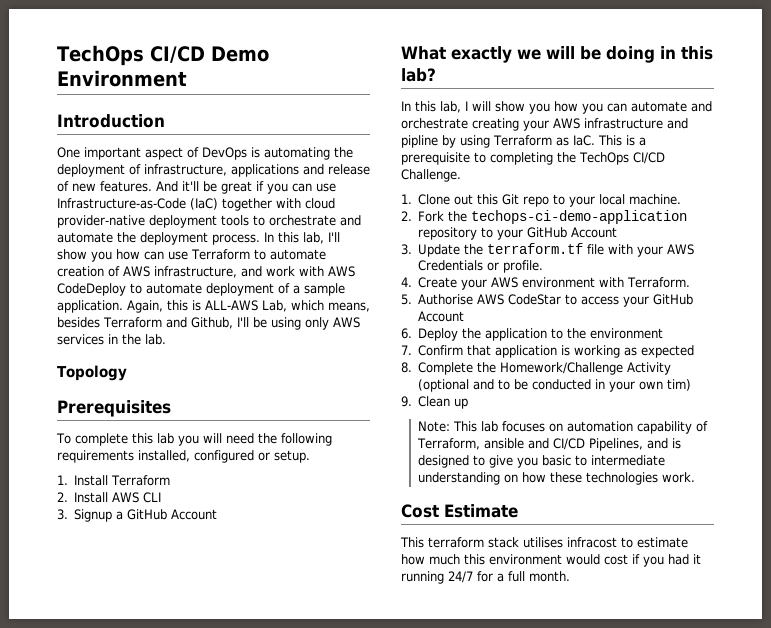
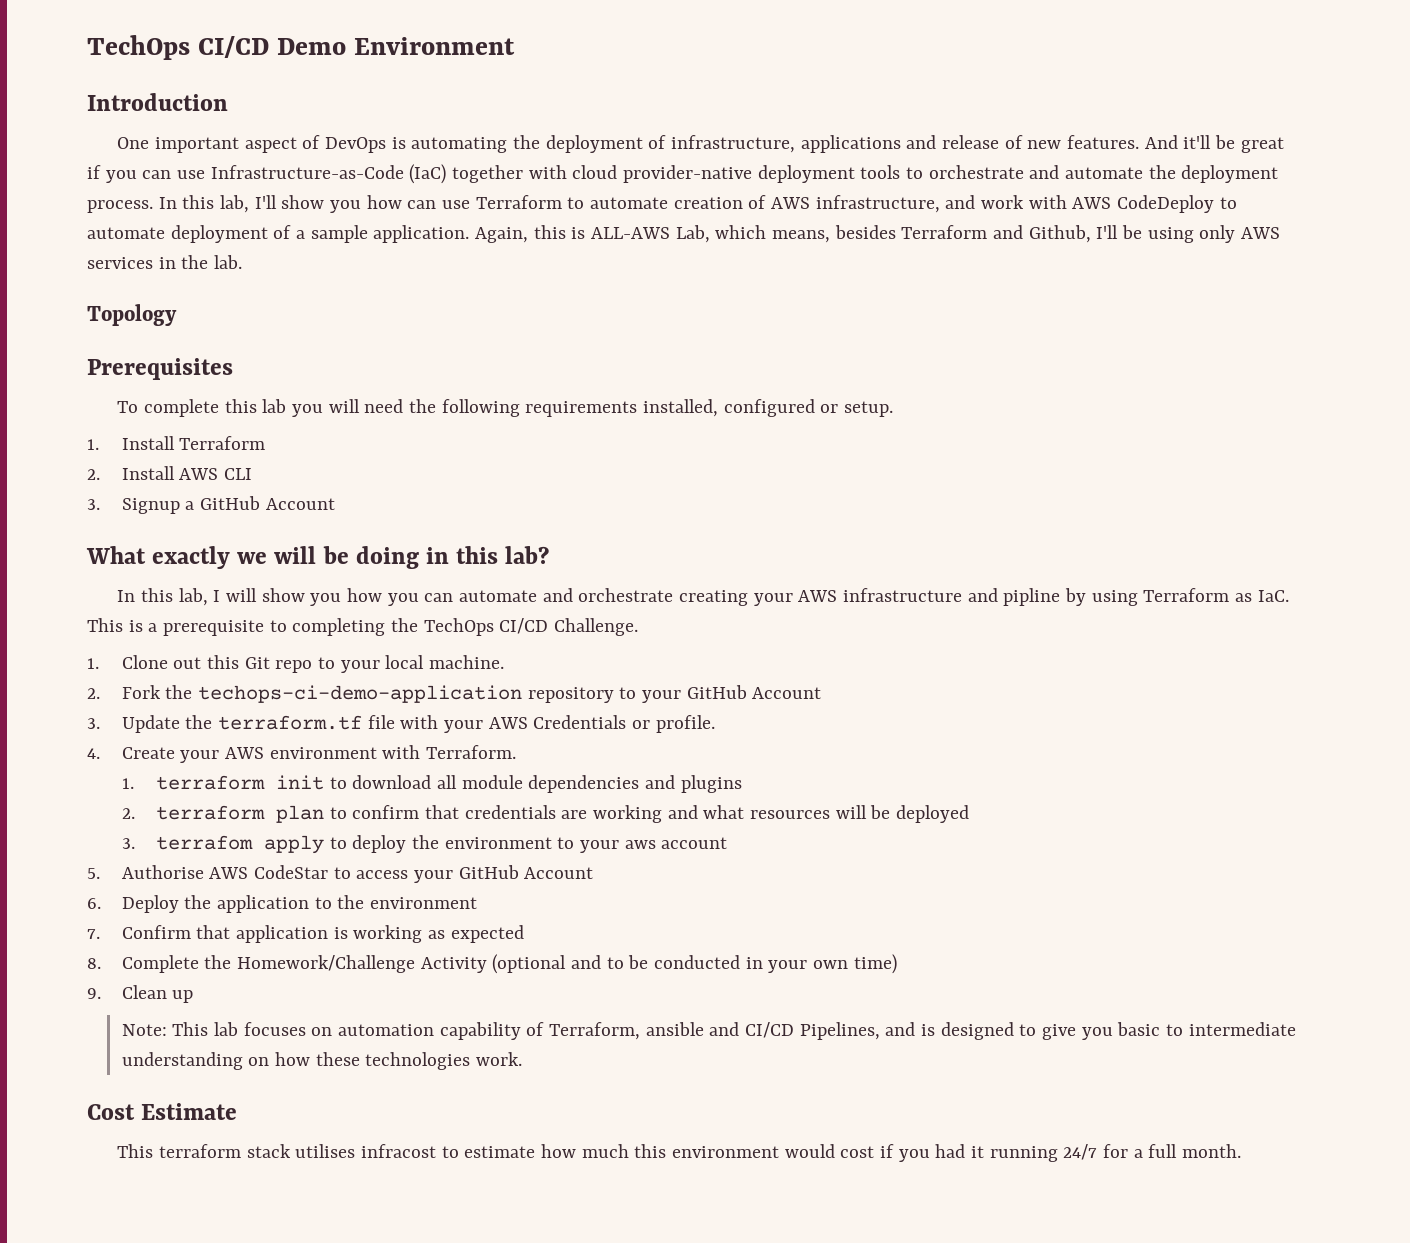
(691, 282) none -> [121,775,742,793] [121,805,970,823] [121,835,728,854] // 1. terraform init to download all module dependencies and plugins // 2. terraform plan to confirm that credentials are working and what resources will be deployed // 3. terrafom apply to deploy the environment to your aws account
[667,379,692,391] tim) -> [853,954,897,974] time)

